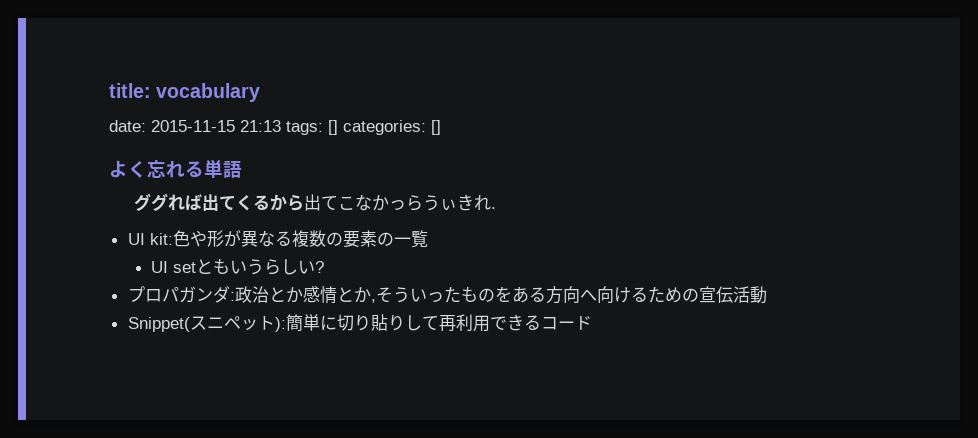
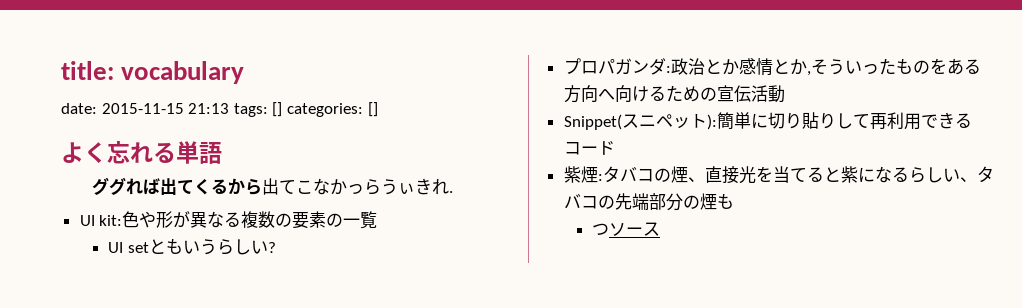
(592, 323) none -> [563,166,994,184] [563,193,734,211] [591,222,660,236] // 紫煙:タバコの煙、直接光を当てると紫になるらしい、タバコの先端部分の煙も // つソース

